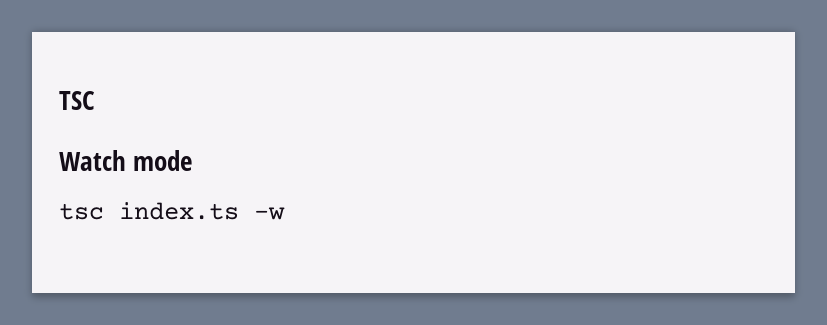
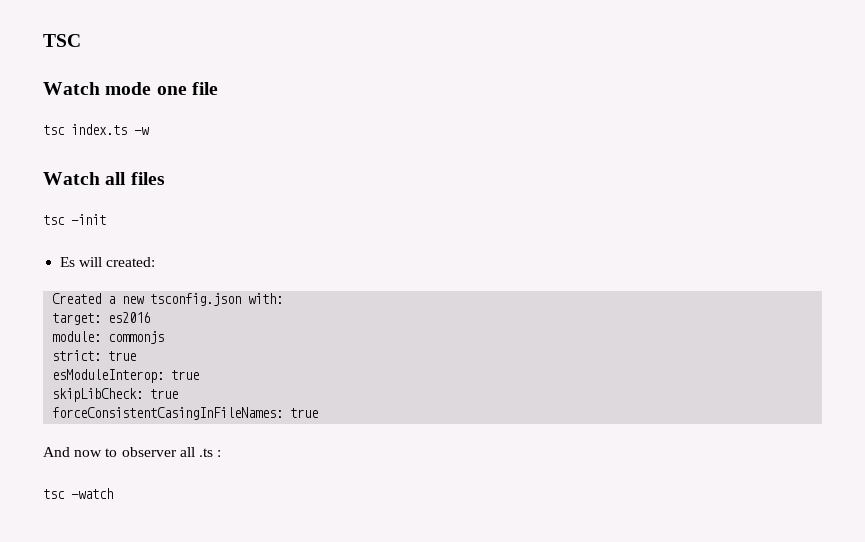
(193, 160) none -> [156,82,218,95] one file
(285, 213) none -> [43,172,165,185] [43,214,106,225] [60,257,156,267] [52,293,284,306] [52,312,151,325] [52,331,165,344] [52,350,137,361] [52,369,200,383] [52,388,179,402] [52,407,319,420] [43,447,222,457] [43,488,113,499] // Watch all files // tsc -init // Es will created: // Created a new tsconfig.json with: // target: es2016 // module: commonjs // strict: true // esModuleInterop: true // skipLibCheck: true // forceConsistentCasingInFileNames: true // And now to observer all .ts : // tsc -watch

